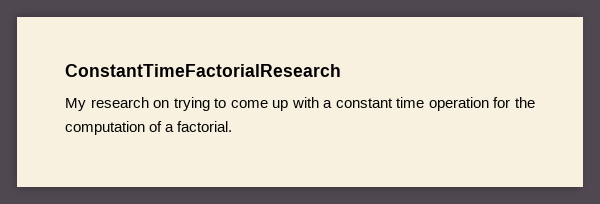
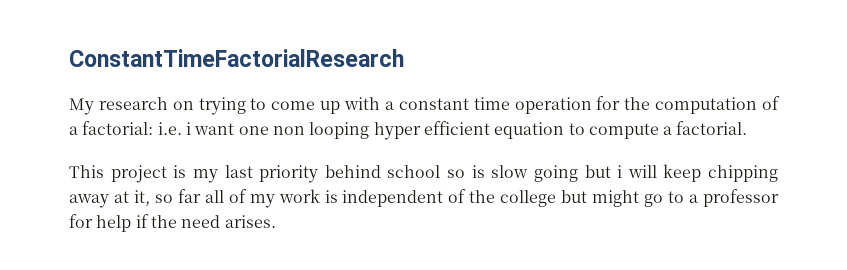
[177,121,233,132] factorial. -> [82,121,748,140] [69,164,778,183] [69,189,779,208] [69,214,276,232] factorial: i.e. i want one non looping hyper efficient equation to compute a factorial. // This project is my last priority behind school so is slow going but i will keep chipping away at it, so far all of my work is independent of the college but might go to a professor for help if the need arises.

